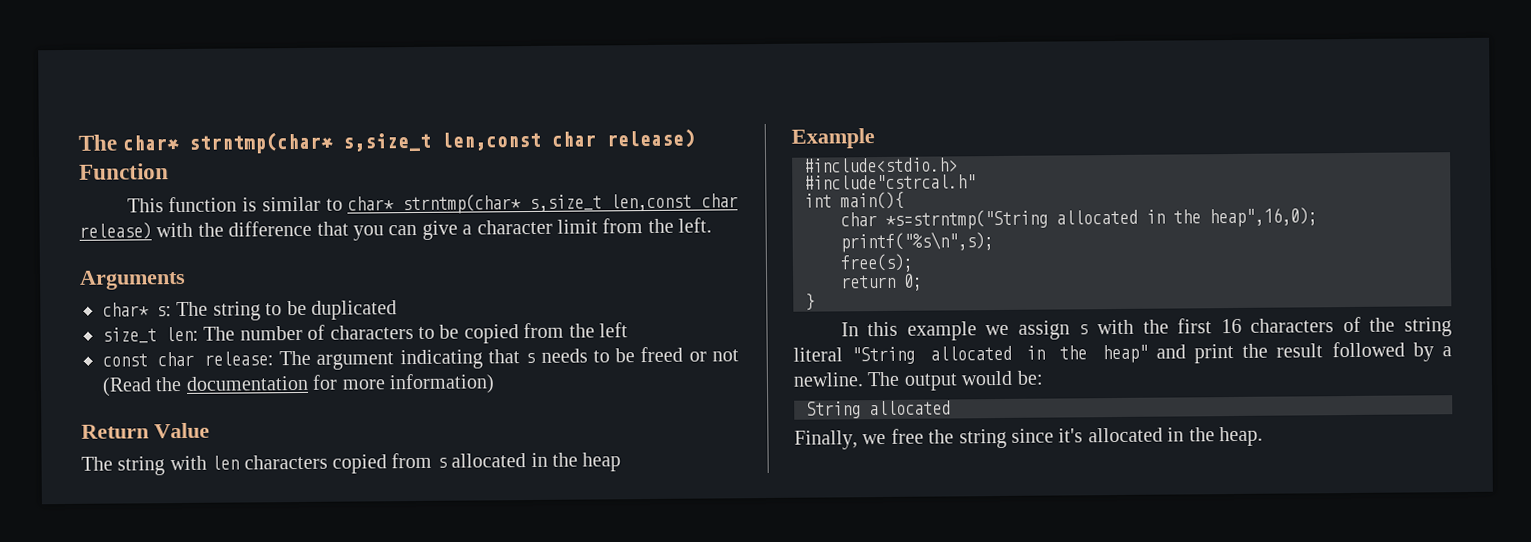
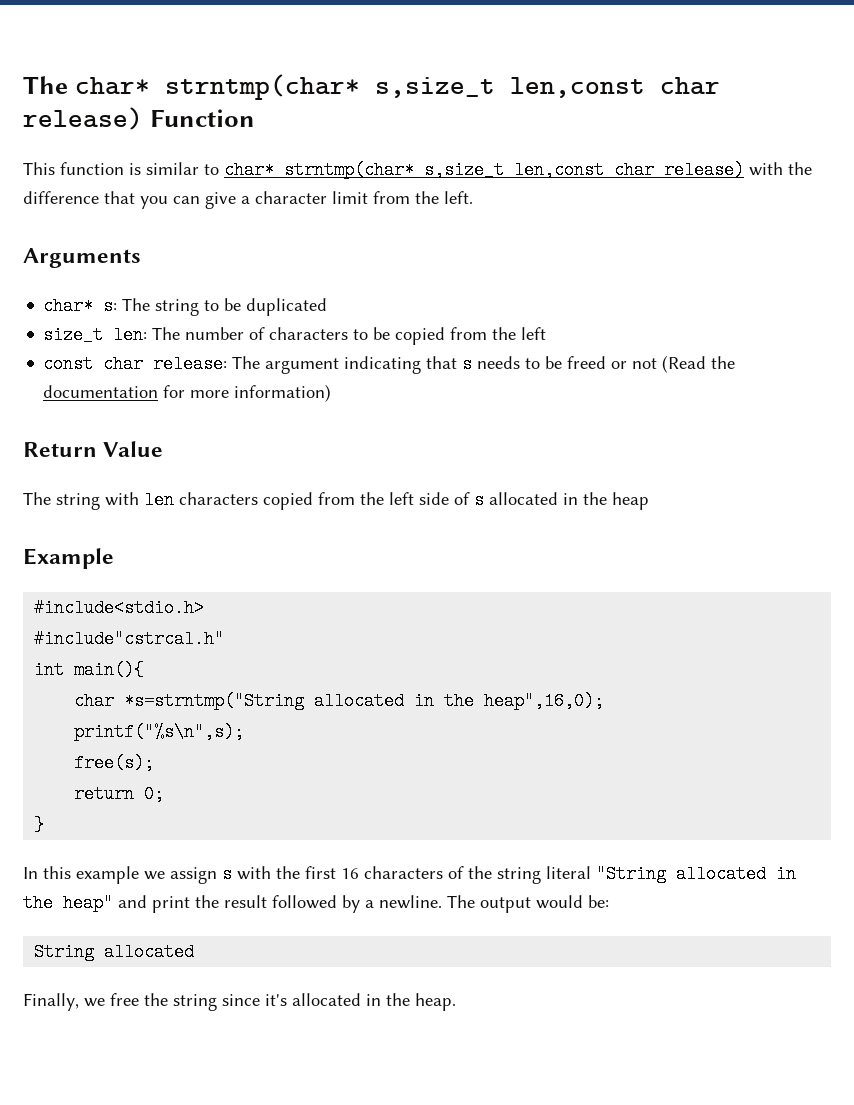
(433, 460) none -> [360,492,470,505] the left side of

